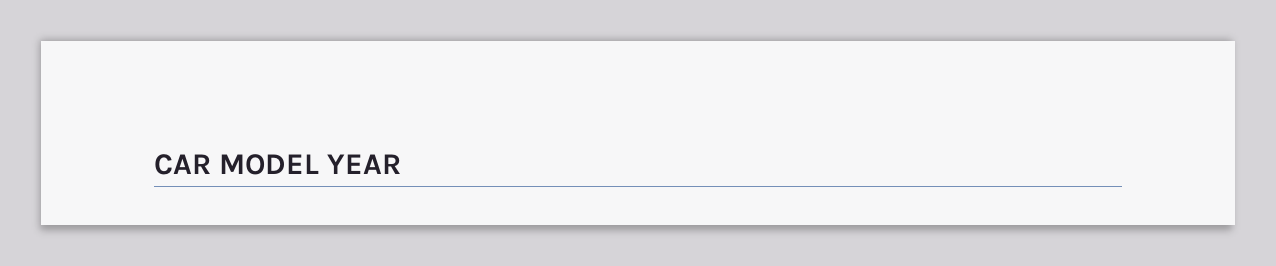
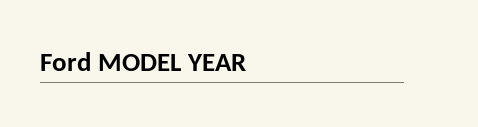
[154,154,211,175] CAR -> [40,52,91,71] Ford

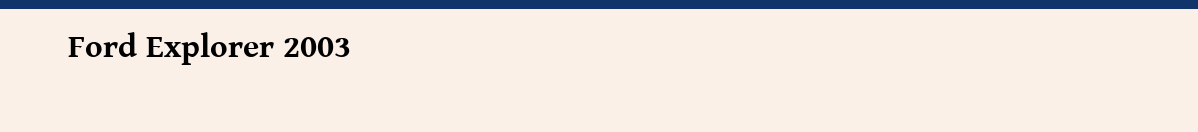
[98,54,247,71] MODEL YEAR -> [146,32,351,65] Explorer 2003

